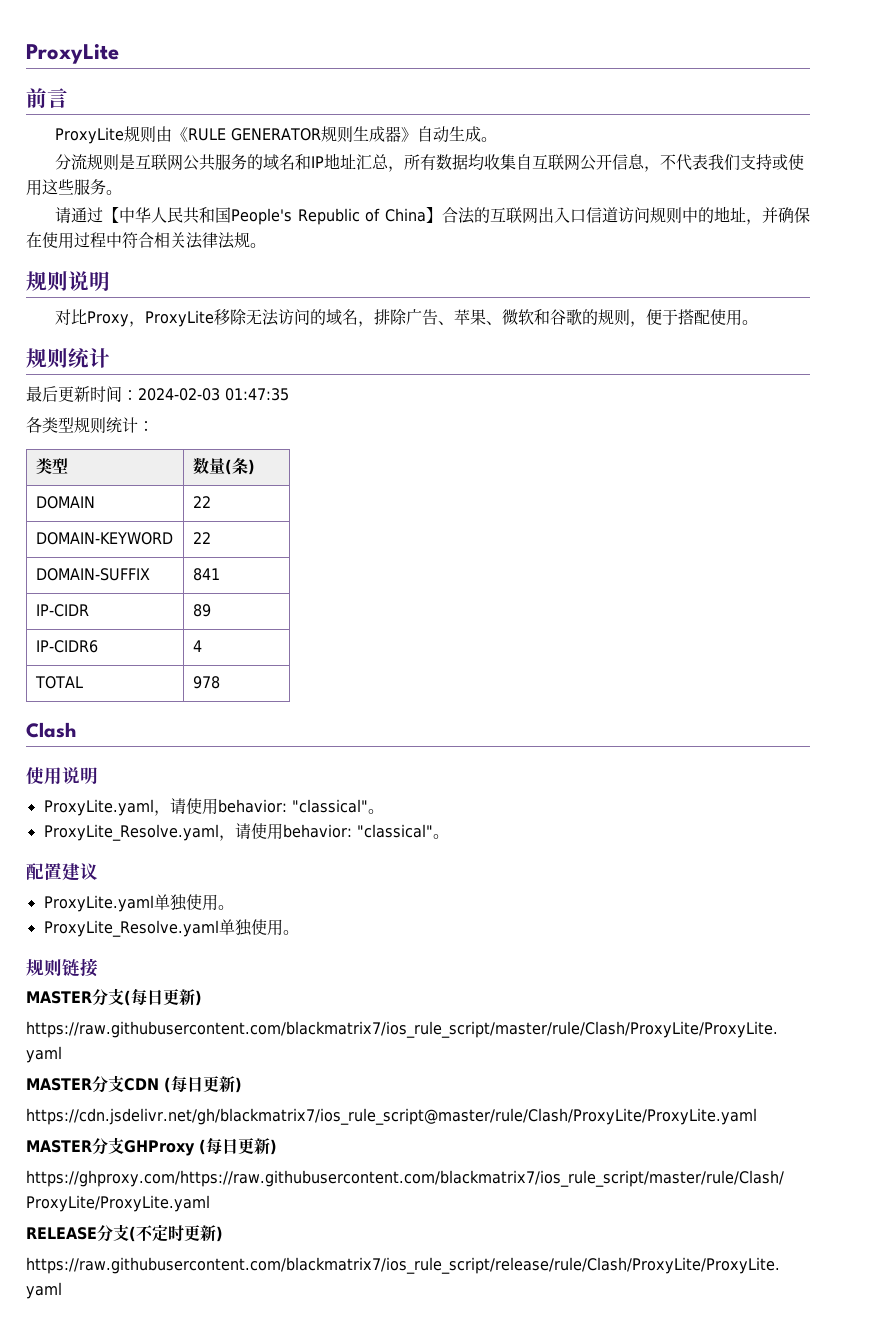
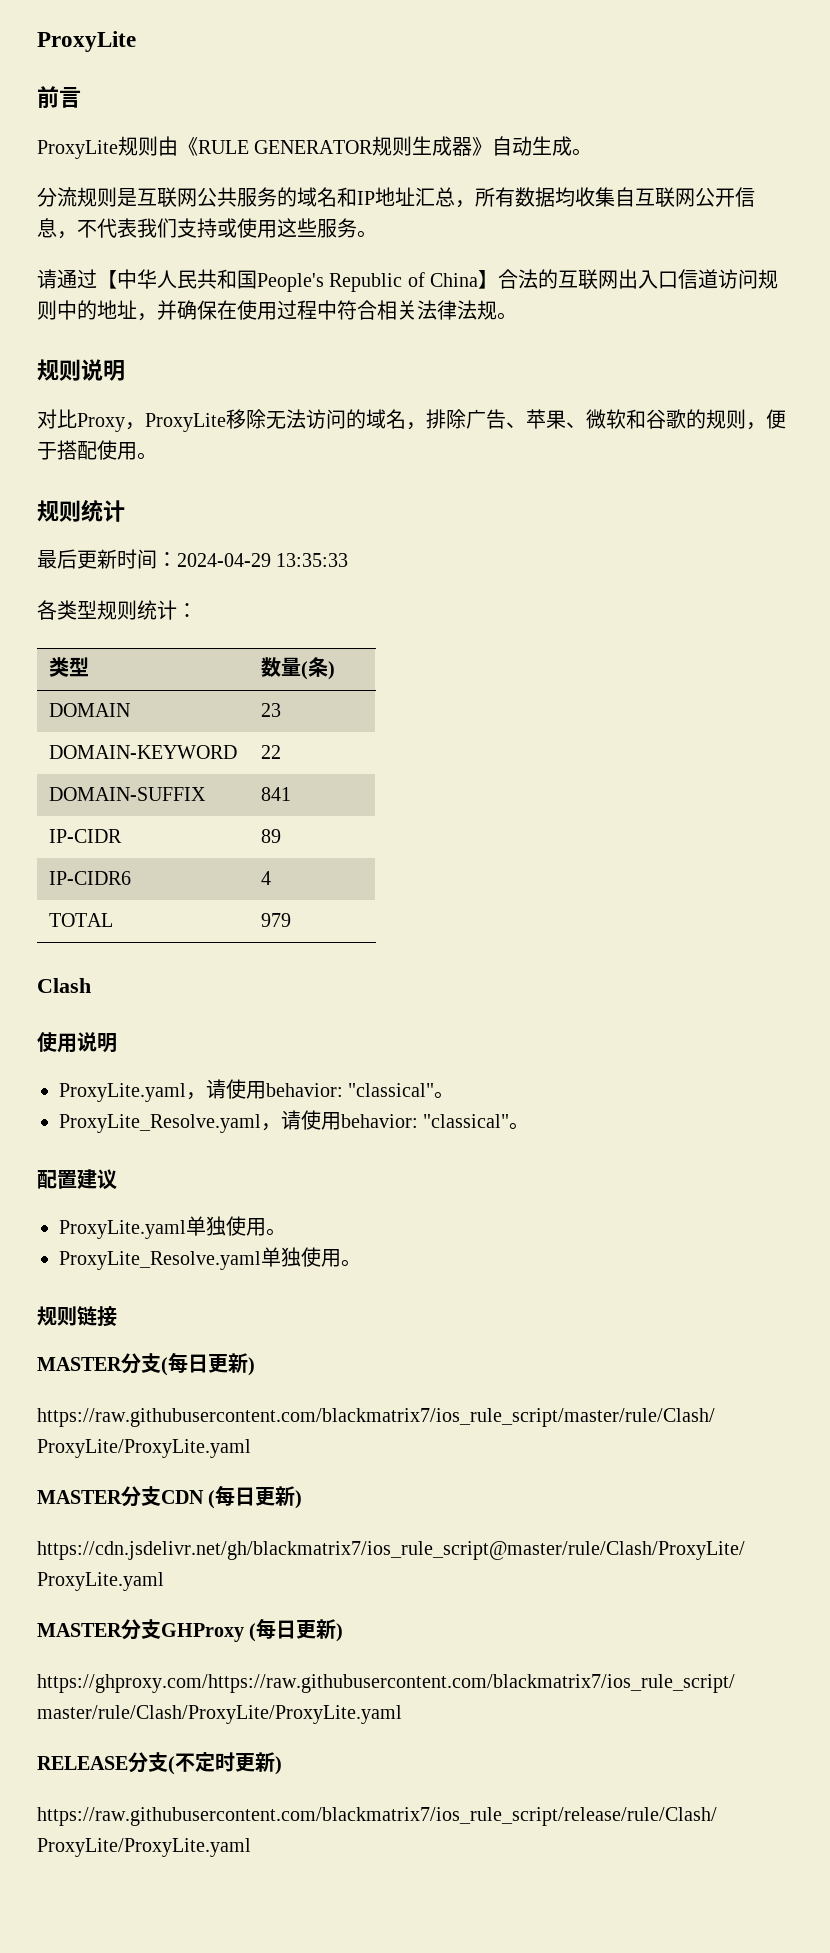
[138,388,289,401] 2024-02-03 01:47:35 -> [177,553,349,567] 2024-04-29 13:35:33
[192,496,211,508] 22 -> [260,703,281,717] 23
[192,676,220,689] 978 -> [260,913,291,927] 979

